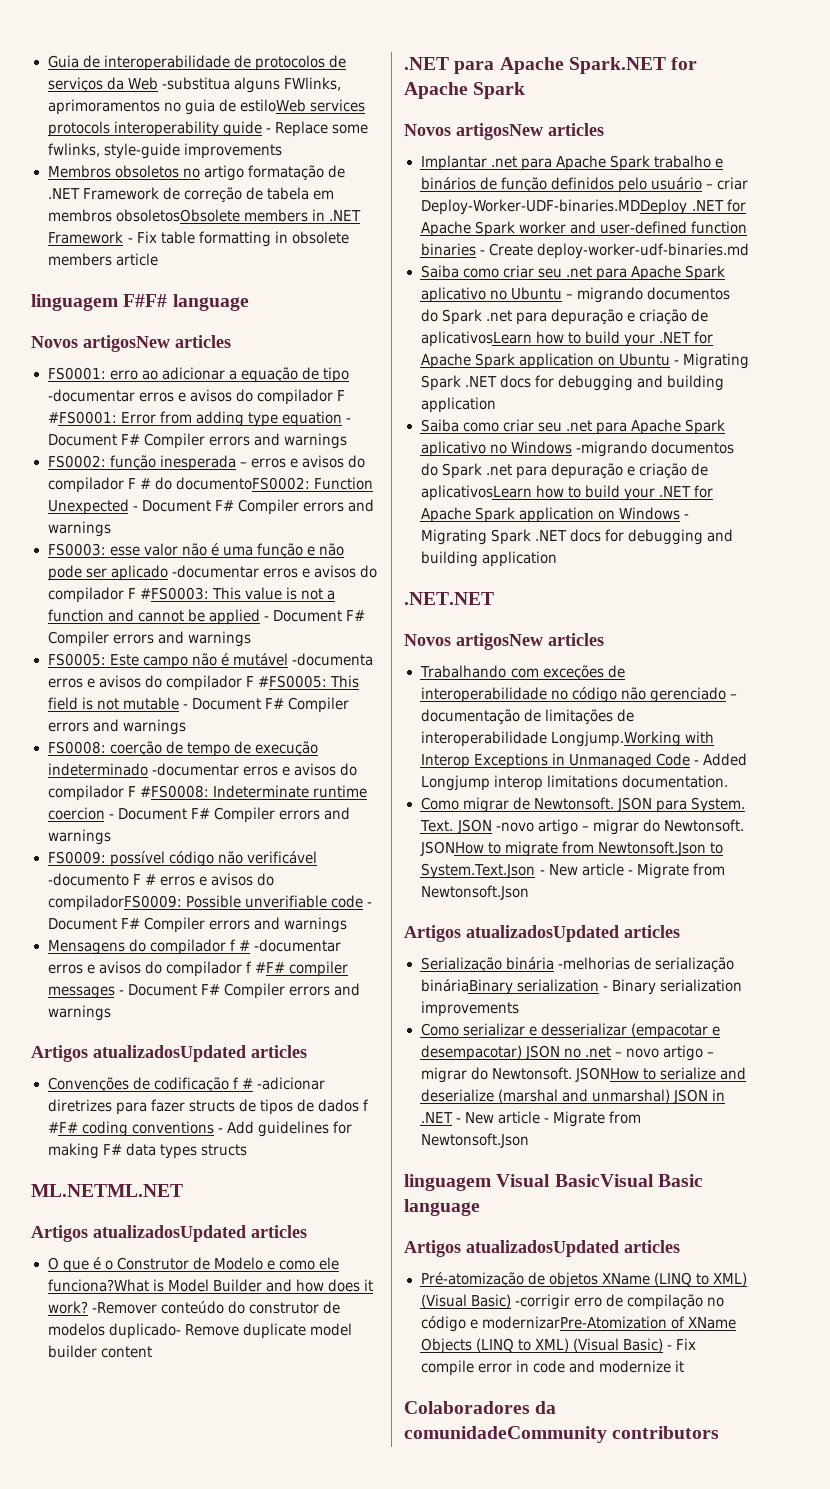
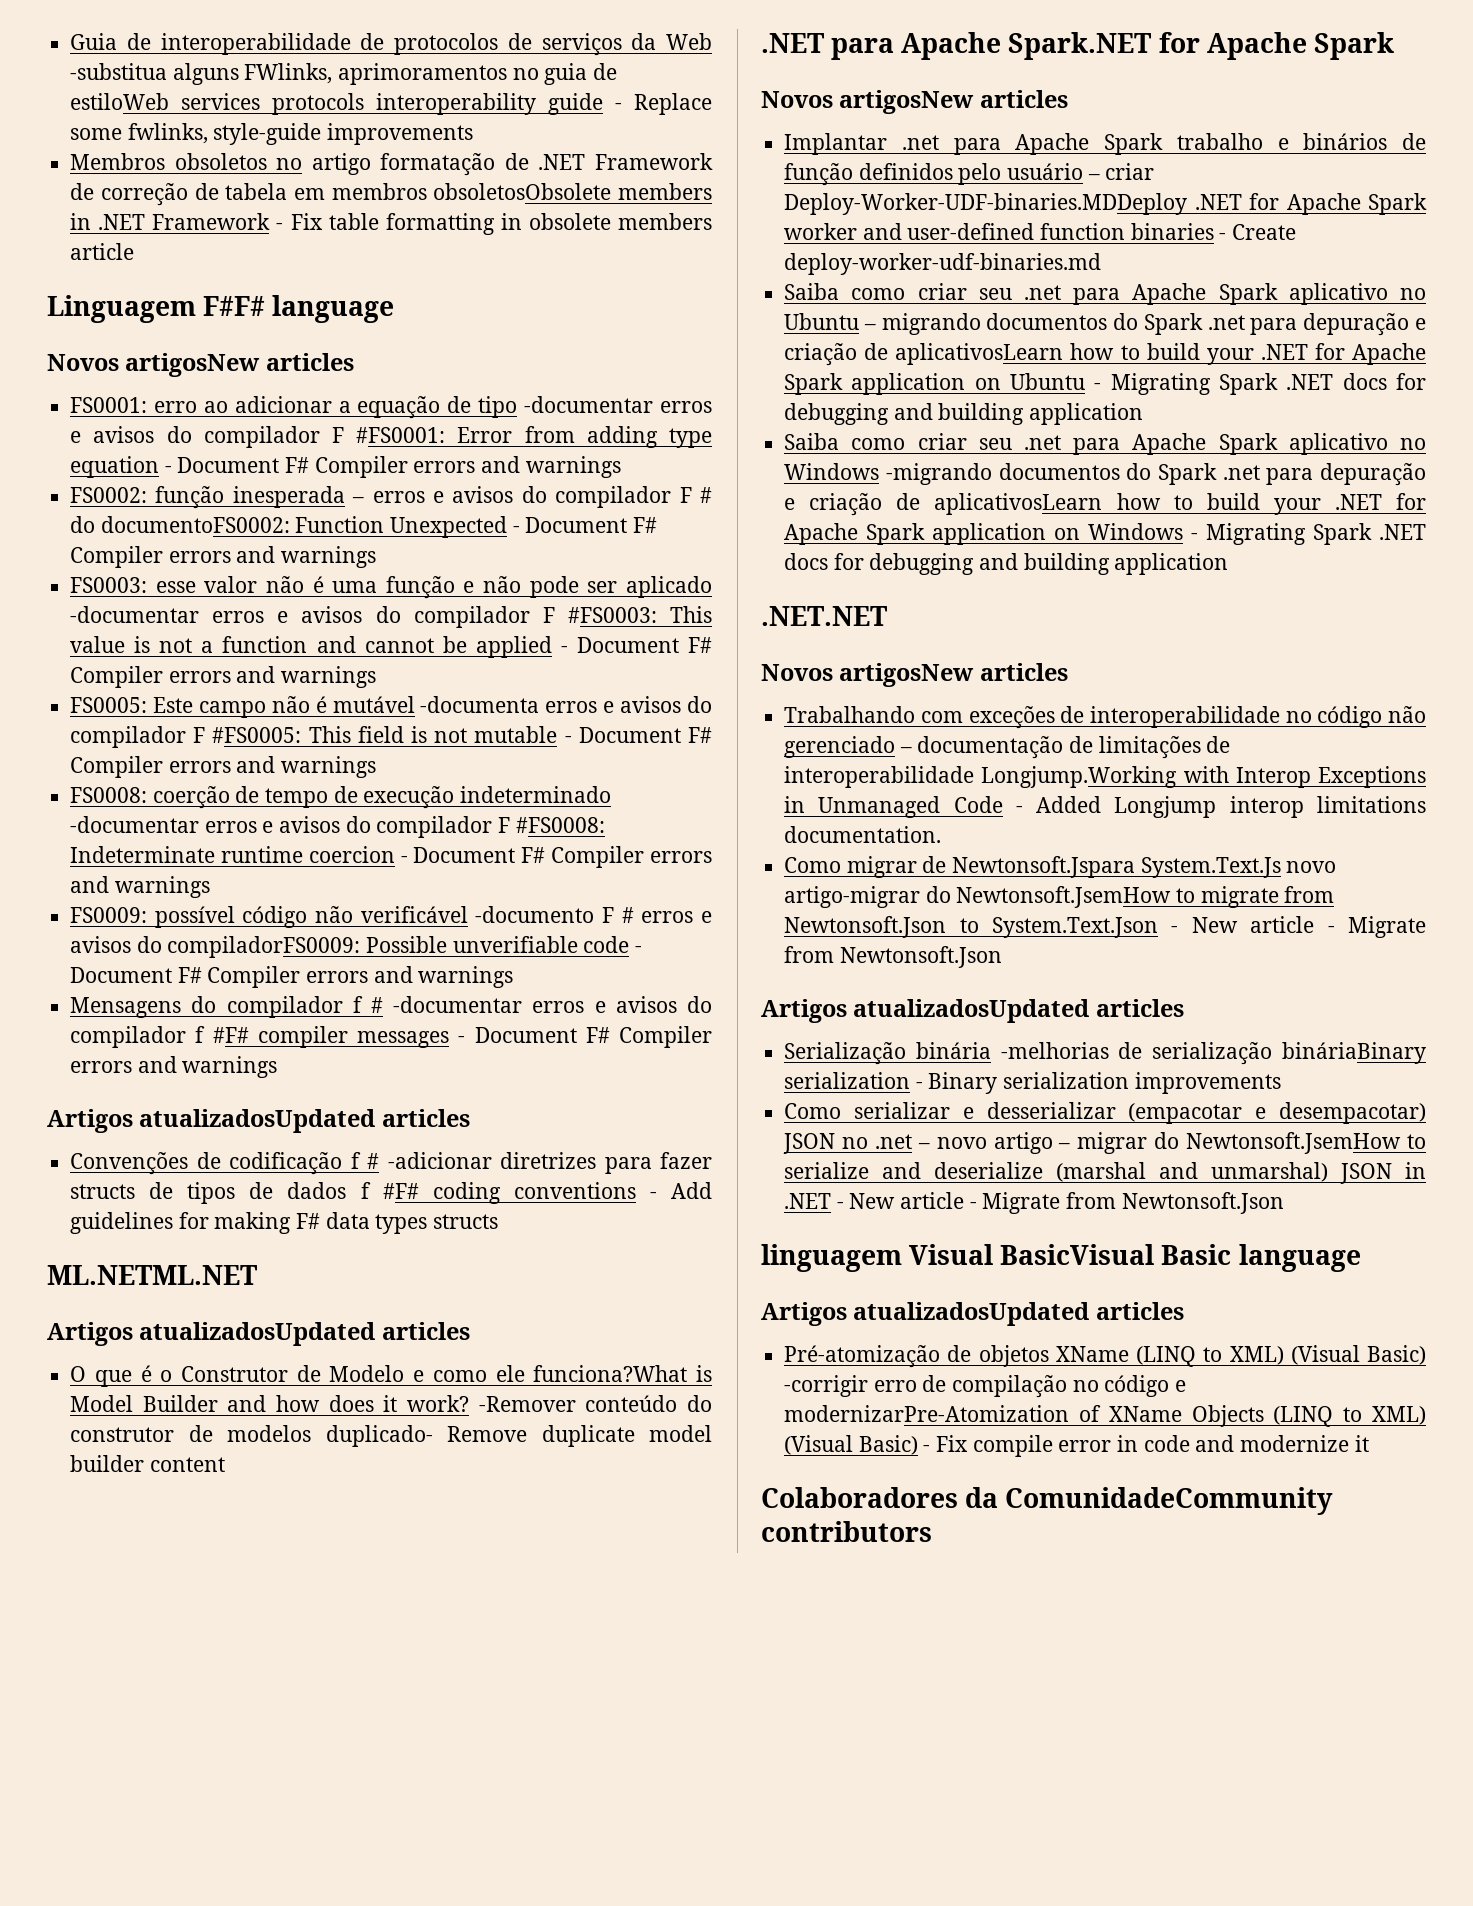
[31,294,118,311] linguagem -> [47,295,196,323] Linguagem
[533,797,745,813] [419,819,744,835] [419,841,484,856] Newtonsoft. JSON para System. Text. JSON -novo artigo – migrar do Newtonsoft. JSONHow -> [952,856,1337,878] [784,886,1172,908] Newtonsoft.Jspara System.Text.Js novo artigo-migrar do Newtonsoft.JsemHow
[491,1067,639,1082] Newtonsoft. JSONHow -> [1186,1132,1402,1154] Newtonsoft.JsemHow
[404,1426,607,1443] comunidadeCommunity -> [1005,1487,1334,1515] ComunidadeCommunity

